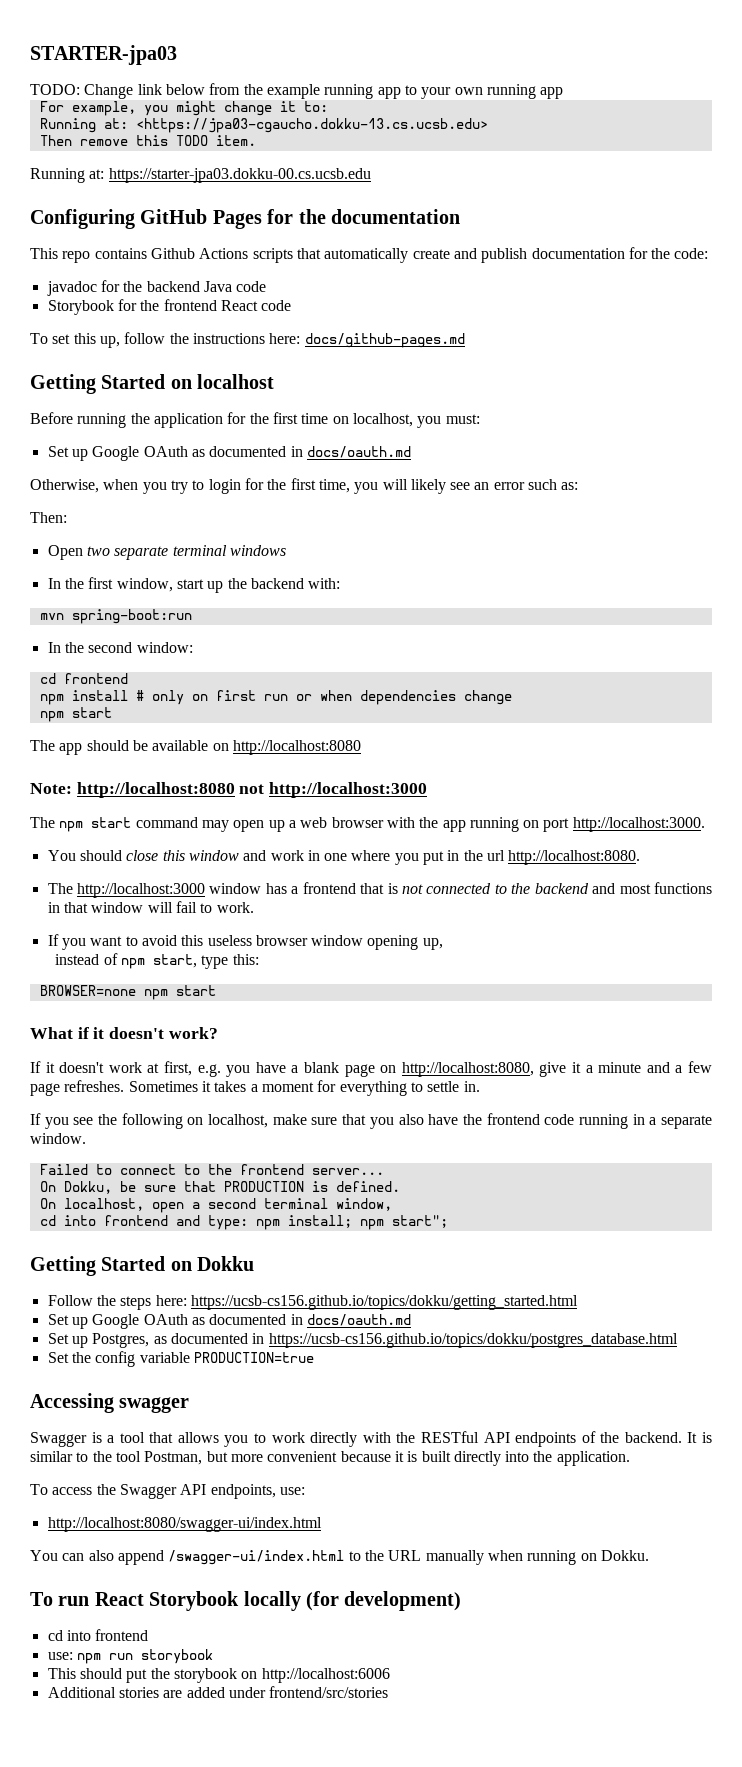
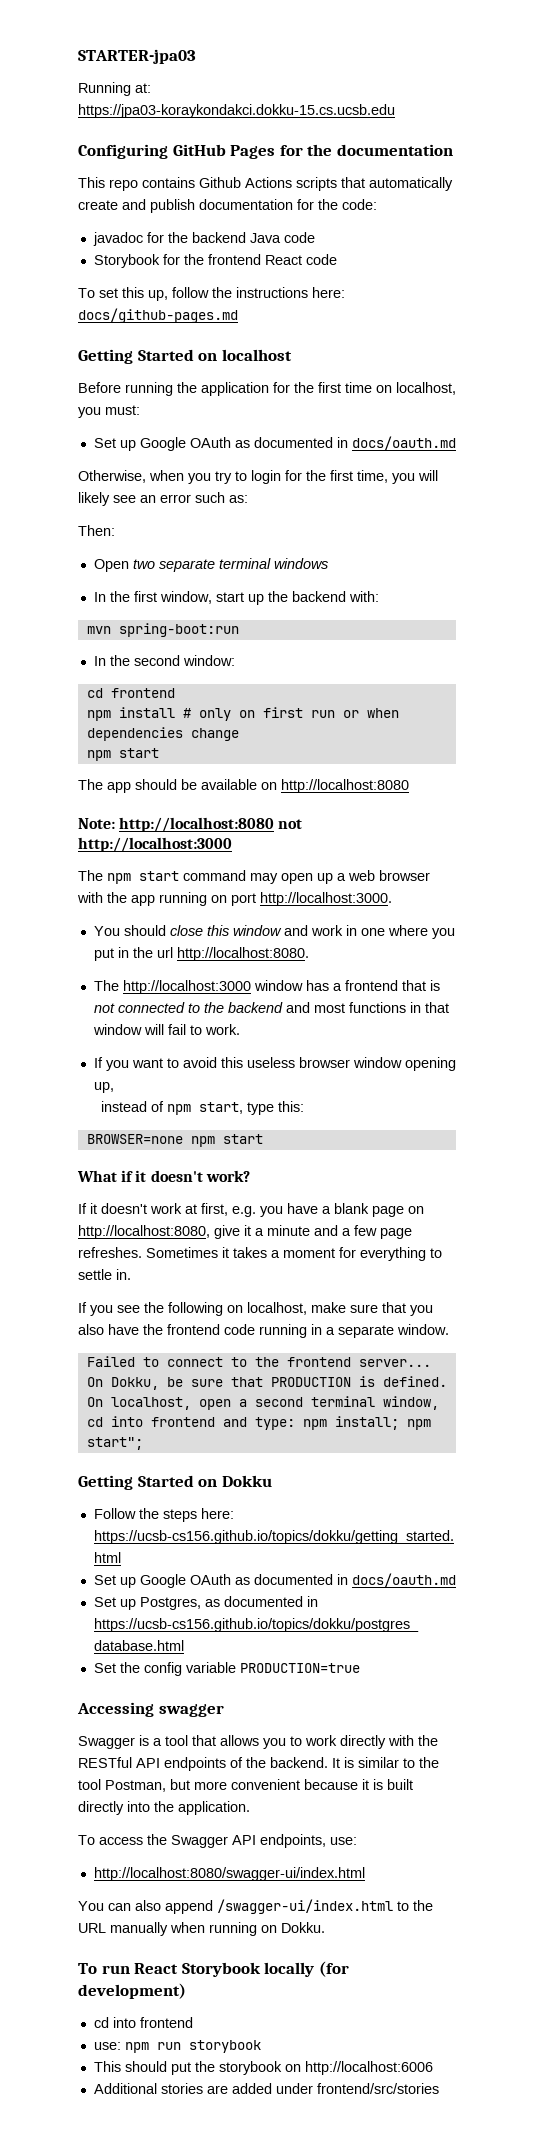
[30,83,564,99] [39,101,328,116] [39,118,488,133] [39,135,256,146] [30,168,371,183] TODO: Change link below from the example running app to your own running app // For example, you might change it to: // Running at: <https://jpa03-cgaucho.dokku-13.cs.ucsb.edu> // Then remove this TODO item. // Running at: https://starter-jpa03.dokku-00.cs.ucsb.edu -> [78,82,151,96] [78,104,395,118] Running at: https://jpa03-koraykondakci.dokku-15.cs.ucsb.edu

